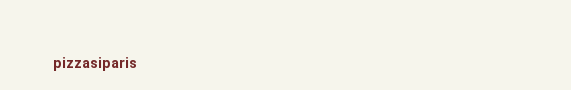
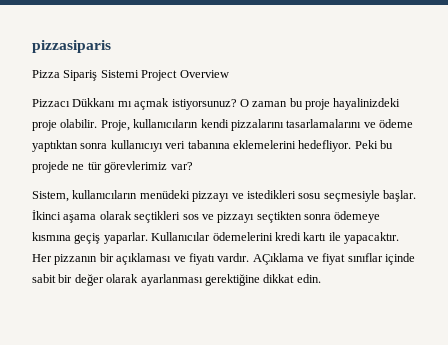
(137, 64) none -> [32,70,229,81] [32,98,401,110] [32,119,413,131] [32,140,393,152] [32,161,193,173] [32,190,416,202] [32,210,381,223] [32,232,399,244] [32,253,416,265] [32,274,321,286] // Pizza Sipariş Sistemi Project Overview // Pizzacı Dükkanı mı açmak istiyorsunuz? O zaman bu proje hayalinizdeki proje olabilir. Proje, kullanıcıların kendi pizzalarını tasarlamalarını ve ödeme yaptıktan sonra kullanıcıyı veri tabanına eklemelerini hedefliyor. Peki bu projede ne tür görevlerimiz var? // Sistem, kullanıcıların menüdeki pizzayı ve istedikleri sosu seçmesiyle başlar. İkinci aşama olarak seçtikleri sos ve pizzayı seçtikten sonra ödemeye kısmına geçiş yaparlar. Kullanıcılar ödemelerini kredi kartı ile yapacaktır. Her pizzanın bir açıklaması ve fiyatı vardır. AÇıklama ve fiyat sınıflar içinde sabit bir değer olarak ayarlanması gerektiğine dikkat edin.

